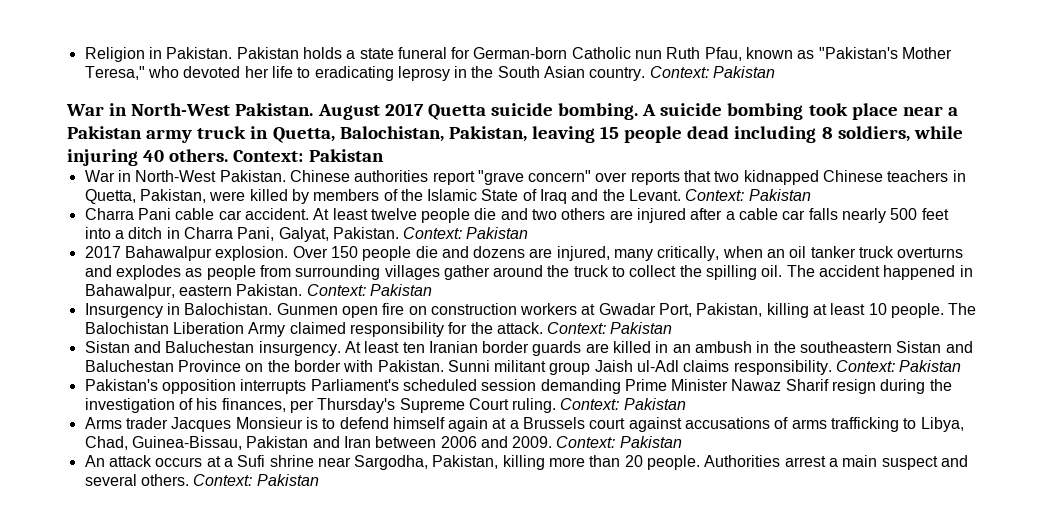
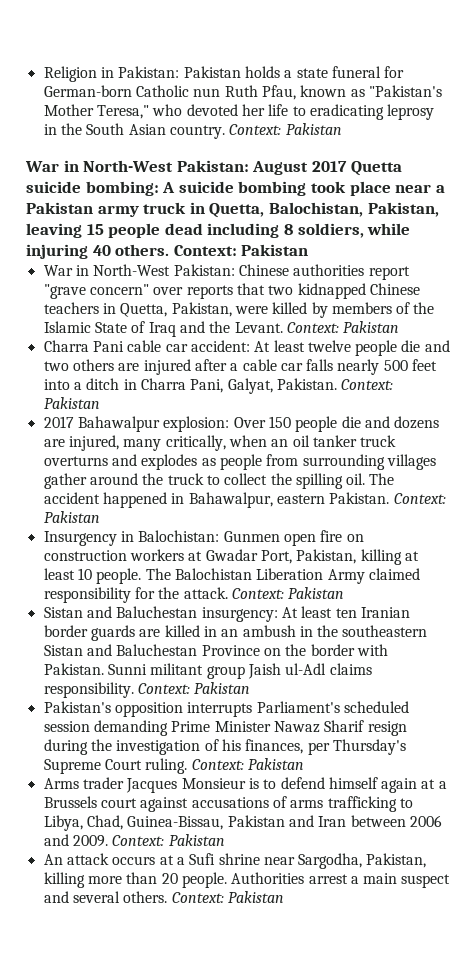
[166,47,233,59] Pakistan. -> [118,66,180,78] Pakistan:
[235,103,314,116] Pakistan. -> [176,160,249,172] Pakistan:
[558,103,639,120] bombing. -> [85,181,159,196] bombing:
[219,170,286,182] Pakistan. -> [173,264,235,276] Pakistan:
[244,208,309,220] accident. -> [190,340,250,352] accident:
[215,246,289,261] explosion. -> [163,416,230,432] explosion:
[184,303,273,315] Balochistan. -> [138,530,220,542] Balochistan:
[258,341,341,356] insurgency. -> [201,607,278,622] insurgency:

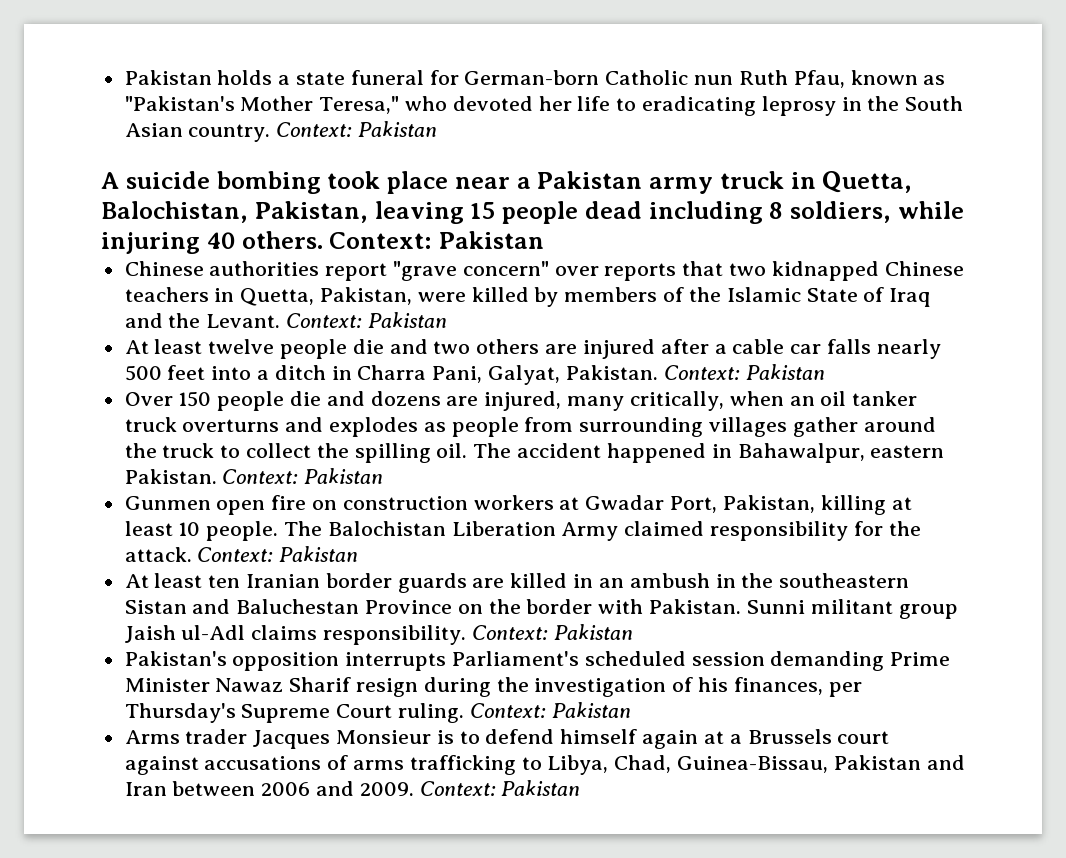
[43,66,180,82] Religion in Pakistan: -> (124, 77) none
[25,160,402,176] [26,181,159,196] War in North-West Pakistan: August 2017 Quetta suicide bombing: -> (438, 129) none
[43,264,235,276] War in North-West Pakistan: -> (544, 240) none
[43,340,250,352] Charra Pani cable car accident: -> (447, 320) none
[43,416,230,432] 2017 Bahawalpur explosion: -> (825, 372) none
[43,530,220,546] Insurgency in Balochistan: -> (384, 476) none
[43,606,278,622] Sistan and Baluchestan insurgency: -> (359, 554) none
[43,853,427,869] [43,872,451,888] [43,891,284,903] // An attack occurs at a Sufi shrine near Sargodha, Pakistan, killing more than 20 people. Authorities arrest a main suspect and several others. Context: Pakistan -> (581, 788) none

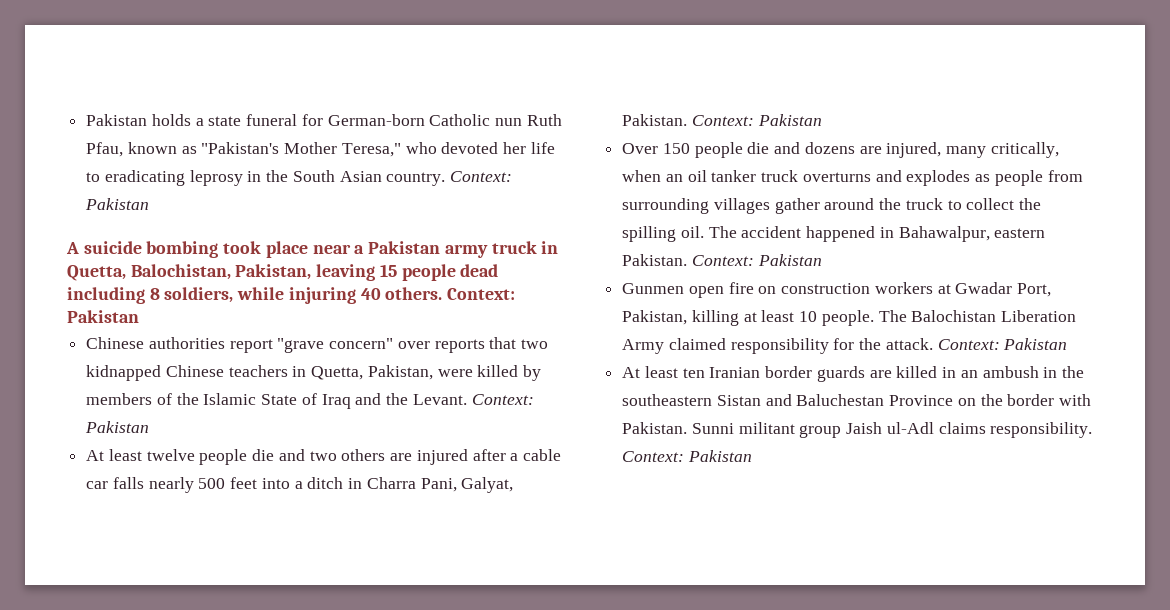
[124,651,951,671] [124,677,862,697] [124,702,631,723] [124,729,890,749] [124,755,965,775] [124,780,581,796] // Pakistan's opposition interrupts Parliament's scheduled session demanding Prime Minister Nawaz Sharif resign during the investigation of his finances, per Thursday's Supreme Court ruling. Context: Pakistan // Arms trader Jacques Monsieur is to defend himself again at a Brussels court against accusations of arms trafficking to Libya, Chad, Guinea-Bissau, Pakistan and Iran between 2006 and 2009. Context: Pakistan -> (752, 456) none

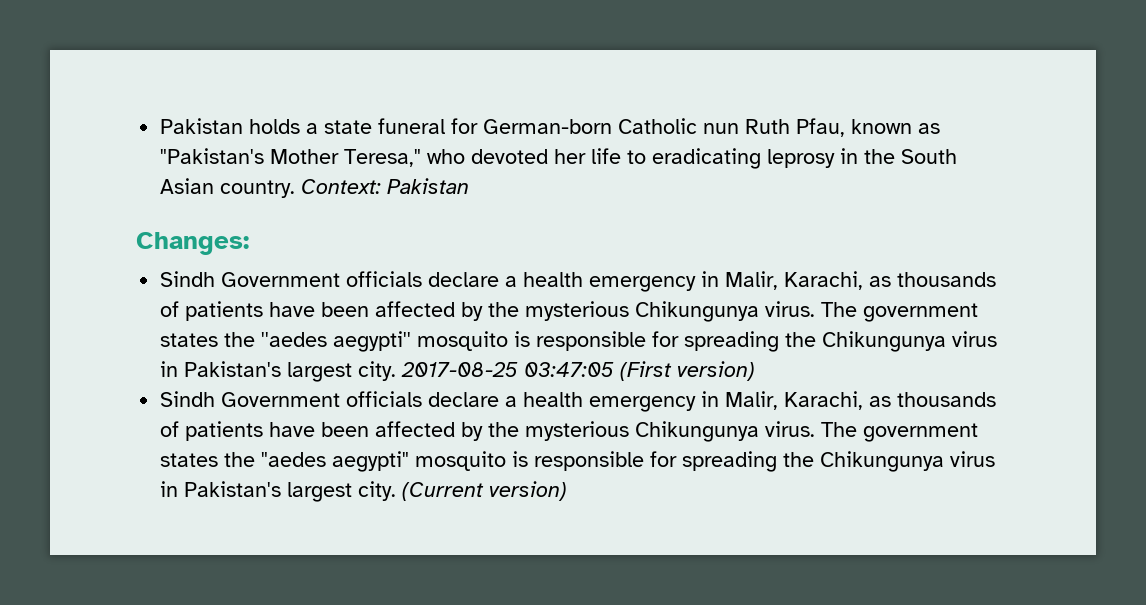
[66,241,559,258] [67,264,499,281] [67,287,516,304] [67,310,139,323] [86,337,549,353] [86,365,542,381] [86,393,534,409] [85,421,150,433] [86,449,561,465] [86,477,514,493] [622,114,822,126] [622,142,1059,158] [622,170,1083,186] [622,198,1042,214] [622,226,1046,242] [622,254,822,266] [622,282,1052,298] [622,310,1077,326] [622,338,1068,354] [622,366,1084,382] [622,394,1092,406] [622,422,1093,438] [622,450,752,462] A suicide bombing took place near a Pakistan army truck in Quetta, Balochistan, Pakistan, leaving 15 people dead including 8 soldiers, while injuring 40 others. Context: Pakistan // Chinese authorities report "grave concern" over reports that two kidnapped Chinese teachers in Quetta, Pakistan, were killed by members of the Islamic State of Iraq and the Levant. Context: Pakistan // At least twelve people die and two others are injured after a cable car falls nearly 500 feet into a ditch in Charra Pani, Galyat, Pakistan. Context: Pakistan // Over 150 people die and dozens are injured, many critically, when an oil tanker truck overturns and explodes as people from surrounding villages gather around the truck to collect the spilling oil. The accident happened in Bahawalpur, eastern Pakistan. Context: Pakistan // Gunmen open fire on construction workers at Gwadar Port, Pakistan, killing at least 10 people. The Balochistan Liberation Army claimed responsibility for the attack. Context: Pakistan // At least ten Iranian border guards are killed in an ambush in the southeastern Sistan and Baluchestan Province on the border with Pakistan. Sunni militant group Jaish ul-Adl claims responsibility. Context: Pakistan -> [136,232,249,255] [160,271,997,292] [160,301,979,322] [160,331,998,352] [160,361,756,382] [160,391,997,412] [160,421,979,442] [160,451,996,472] [160,481,568,502] Changes: // Sindh Government officials declare a health emergency in Malir, Karachi, as thousands of patients have been affected by the mysterious Chikungunya virus. The government states the ''aedes aegypti'' mosquito is responsible for spreading the Chikungunya virus in Pakistan's largest city. 2017-08-25 03:47:05 (First version) // Sindh Government officials declare a health emergency in Malir, Karachi, as thousands of patients have been affected by the mysterious Chikungunya virus. The government states the "aedes aegypti" mosquito is responsible for spreading the Chikungunya virus in Pakistan's largest city. (Current version)

